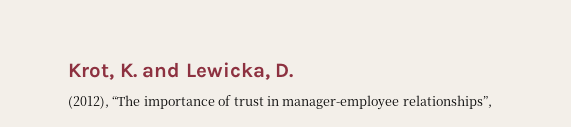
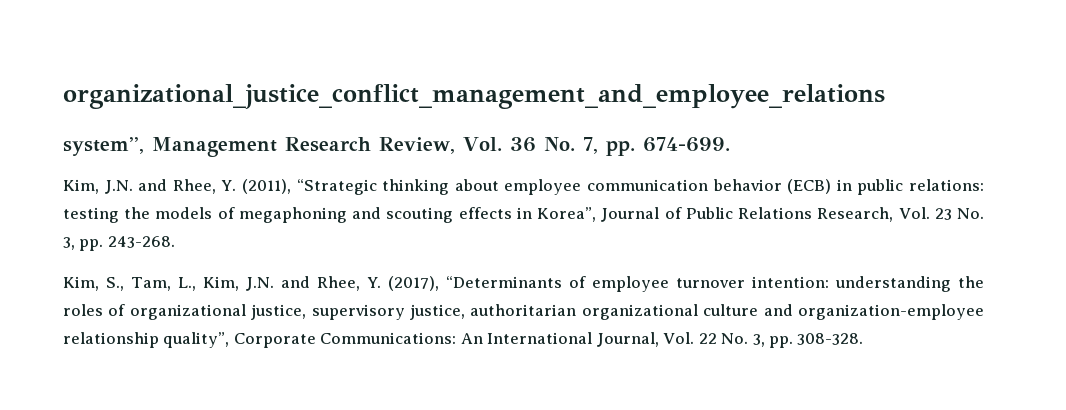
[68,62,294,80] [68,95,492,110] Krot, K. and Lewicka, D. // (2012), “The importance of trust in manager-employee relationships”, -> [63,84,885,109] [63,137,730,157] [63,179,985,195] [63,207,985,223] [63,236,175,251] [63,276,984,292] [63,304,984,320] [63,332,864,348] organizational_justice_conflict_management_and_employee_relations // system”, Management Research Review, Vol. 36 No. 7, pp. 674-699. // Kim, J.N. and Rhee, Y. (2011), “Strategic thinking about employee communication behavior (ECB) in public relations: testing the models of megaphoning and scouting effects in Korea”, Journal of Public Relations Research, Vol. 23 No. 3, pp. 243-268. // Kim, S., Tam, L., Kim, J.N. and Rhee, Y. (2017), “Determinants of employee turnover intention: understanding the roles of organizational justice, supervisory justice, authoritarian organizational culture and organization-employee relationship quality”, Corporate Communications: An International Journal, Vol. 22 No. 3, pp. 308-328.

